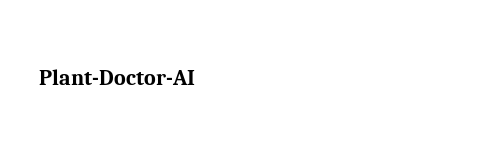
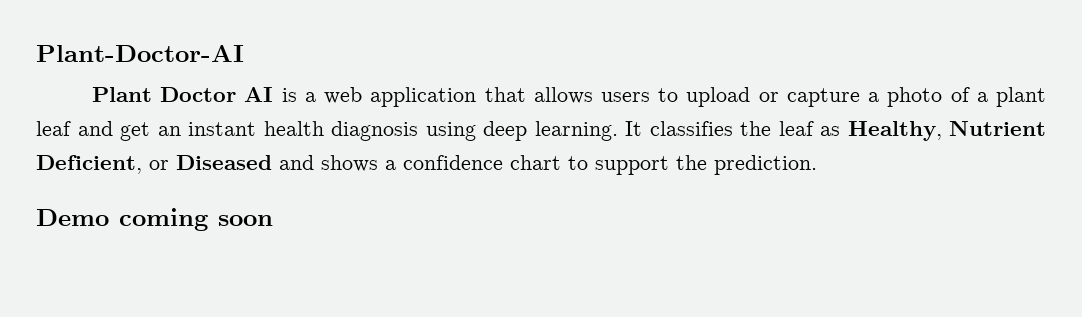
(195, 77) none -> [91,87,1046,107] [36,121,1046,141] [36,155,817,175] [36,208,273,231] // Plant Doctor AI is a web application that allows users to upload or capture a photo of a plant leaf and get an instant health diagnosis using deep learning. It classifies the leaf as Healthy, Nutrient Deficient, or Diseased and shows a confidence chart to support the prediction. // Demo coming soon

